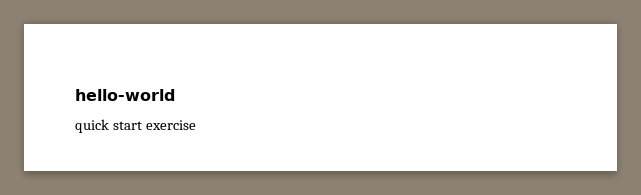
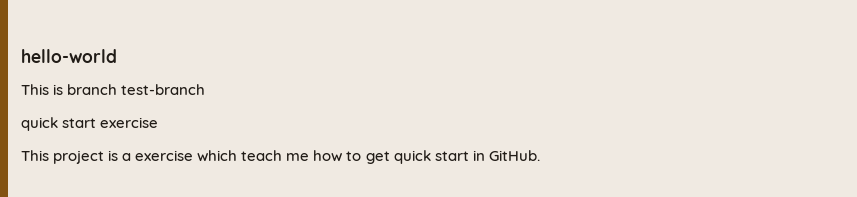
(175, 95) none -> [21,84,206,95] // This is branch test-branch
(196, 125) none -> [21,150,540,164] // This project is a exercise which teach me how to get quick start in GitHub.

